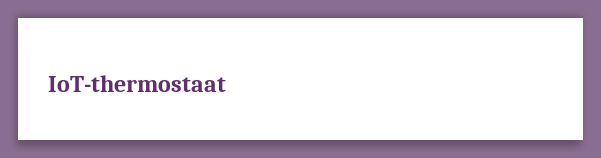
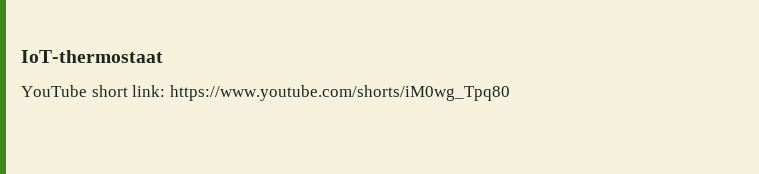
(226, 83) none -> [21,85,510,101] // YouTube short link: https://www.youtube.com/shorts/iM0wg_Tpq80

